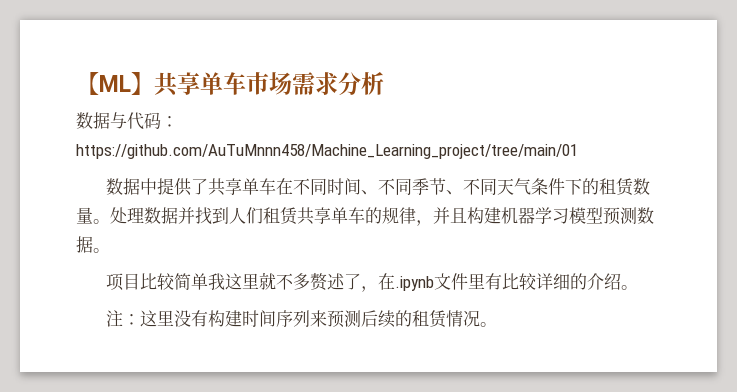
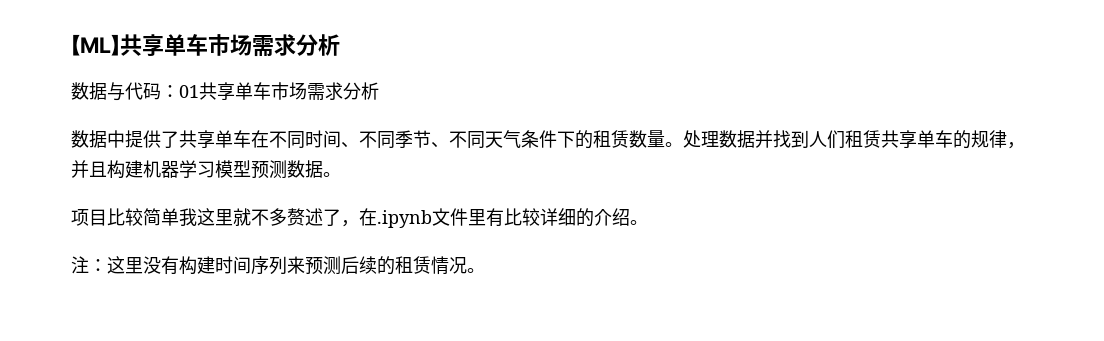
[76,144,578,159] https://github.com/AuTuMnnn458/Machine_Learning_project/tree/main/01 -> [179,82,379,101] 01共享单车市场需求分析

